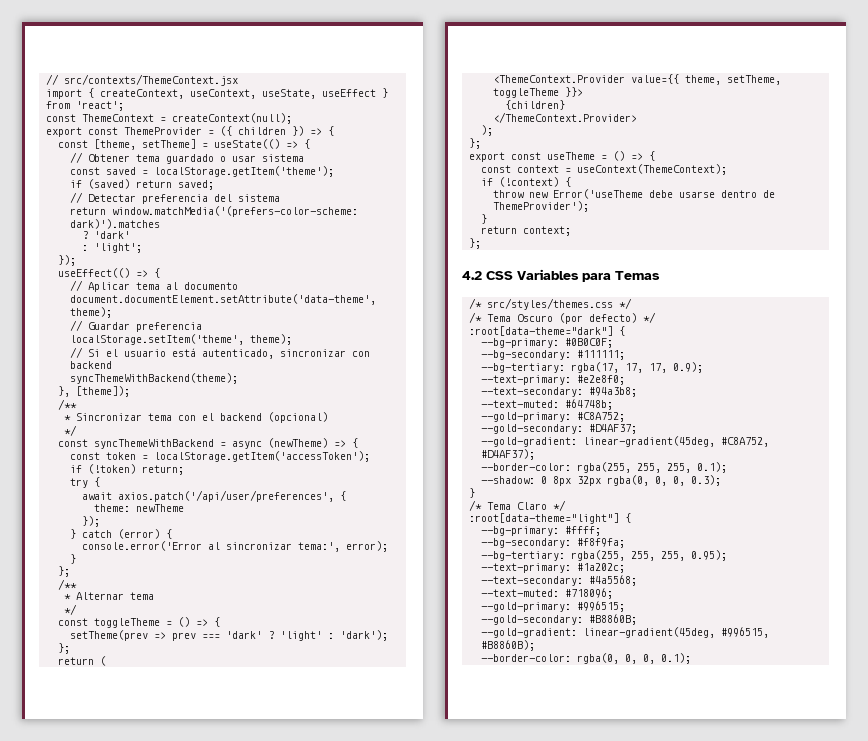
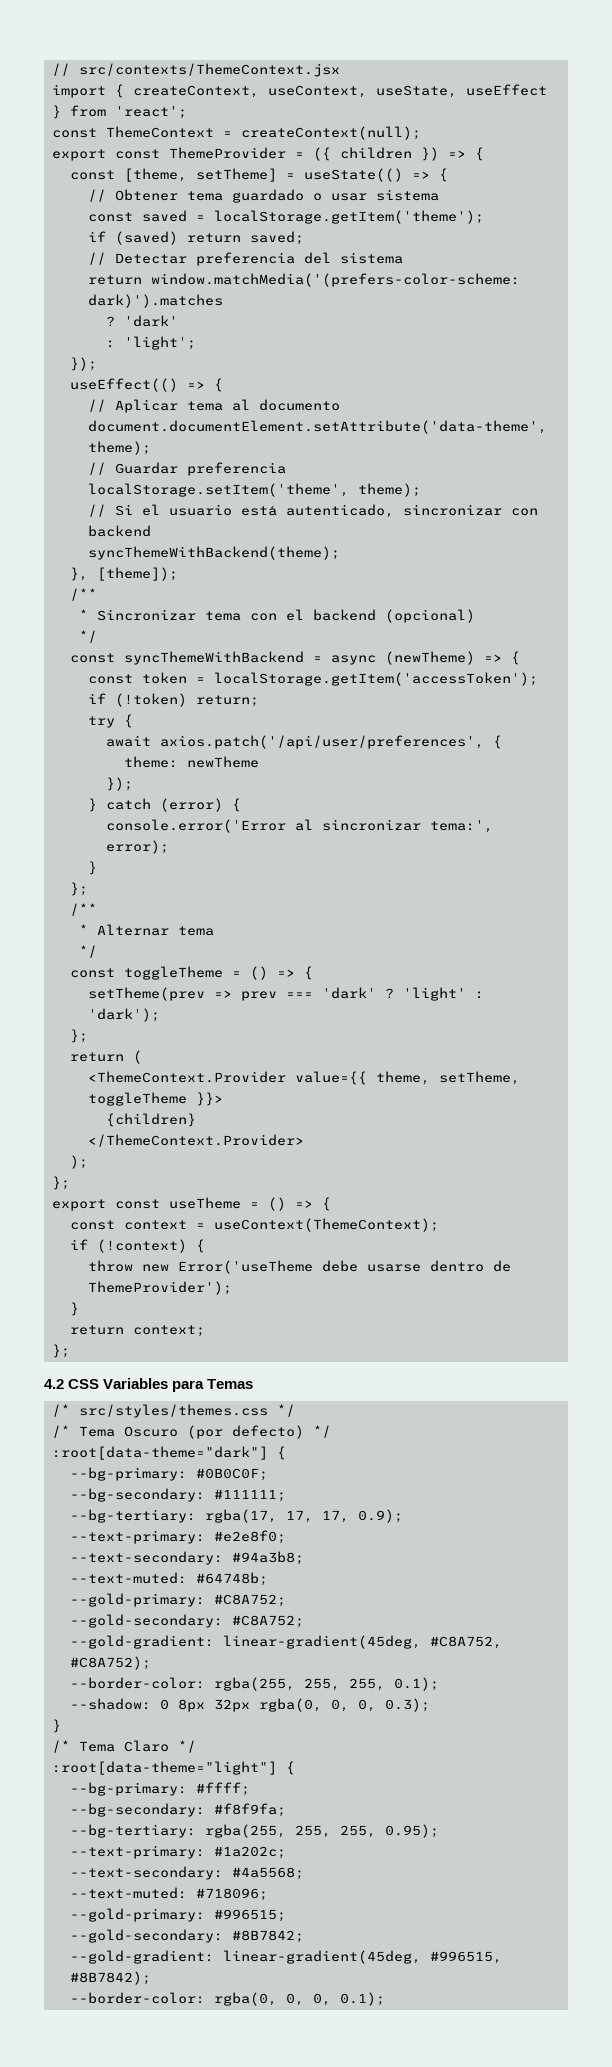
[588,424,637,434] #D4AF37; -> [231,1615,304,1628] #C8A752;
[480,449,535,460] #D4AF37); -> [69,1656,151,1670] #C8A752);
[588,614,637,625] #B8860B; -> [231,1930,304,1943] #8B7842;
[480,640,535,651] #B8860B); -> [69,1971,151,1985] #8B7842);

